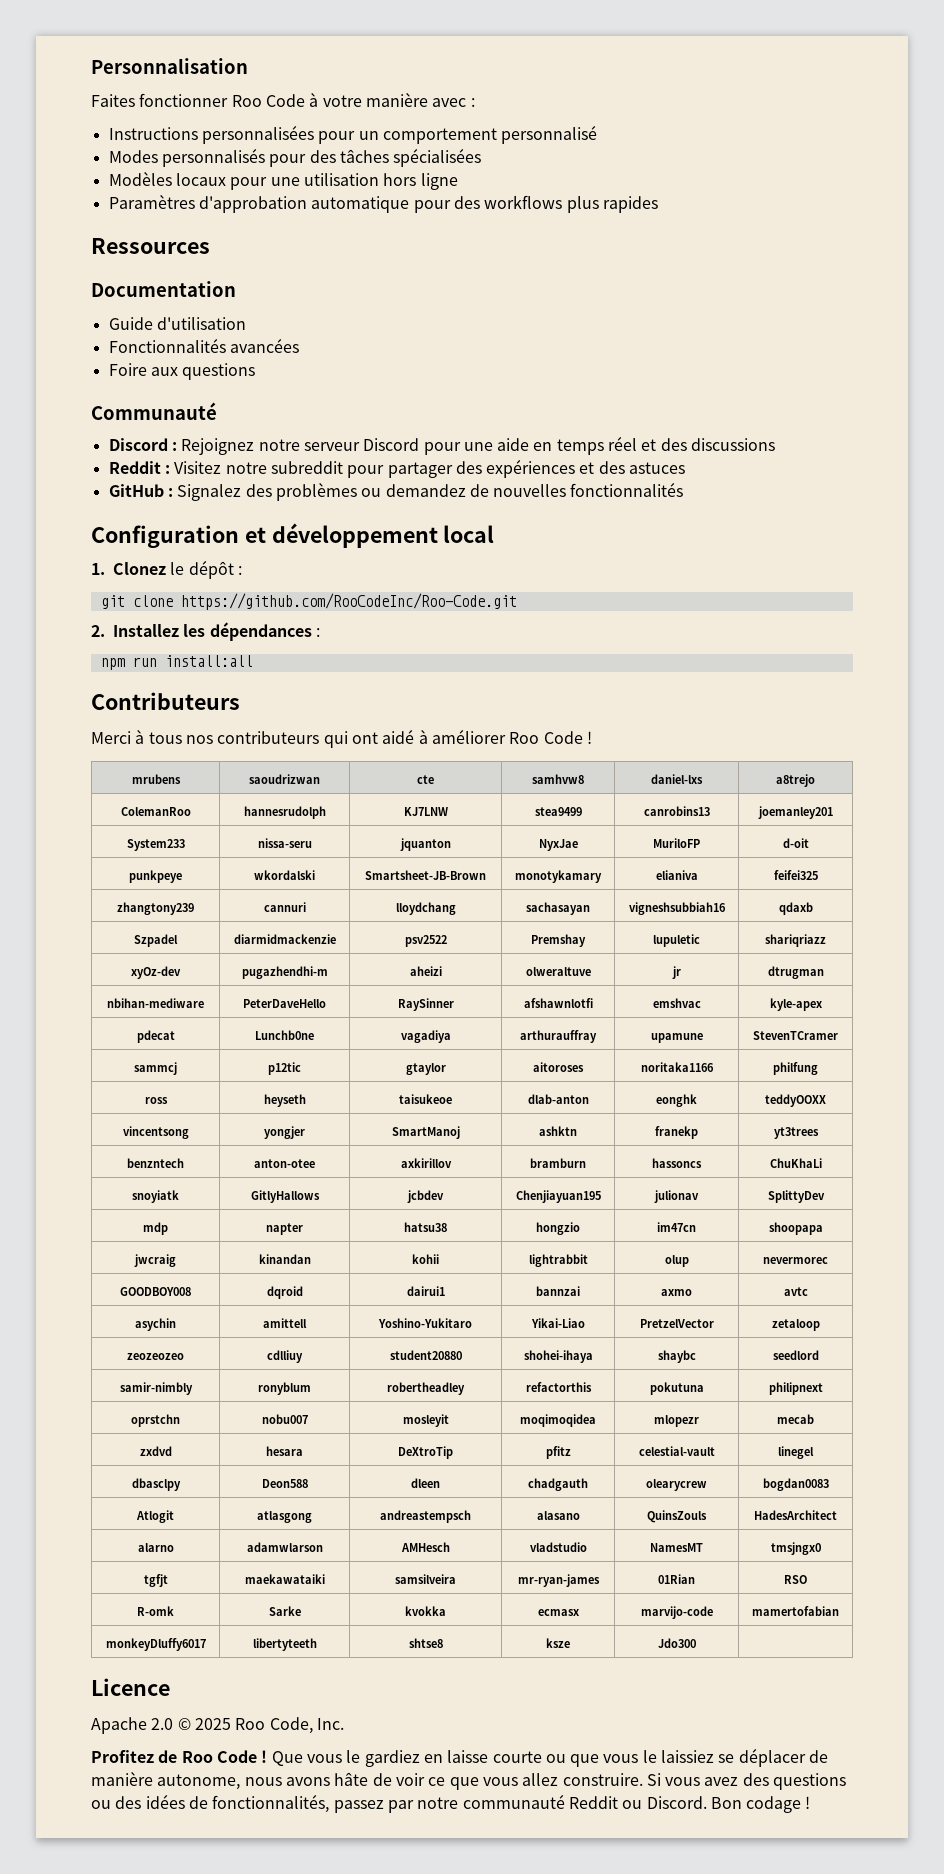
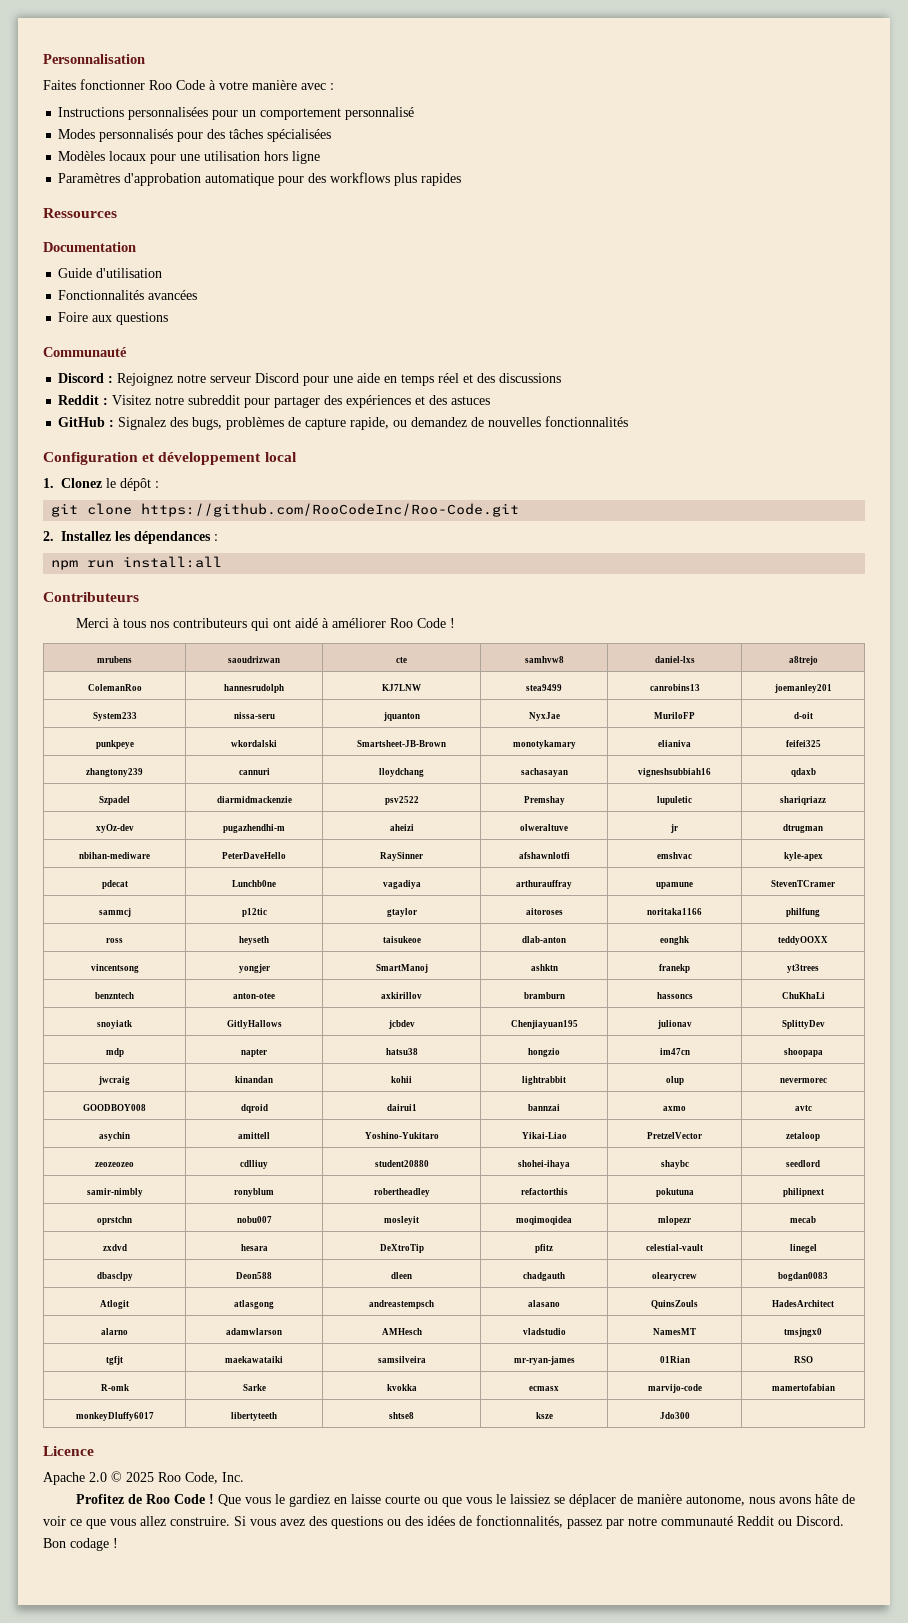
[275,482,357,501] problèmes -> [192,417,390,430] bugs, problèmes de capture rapide,

